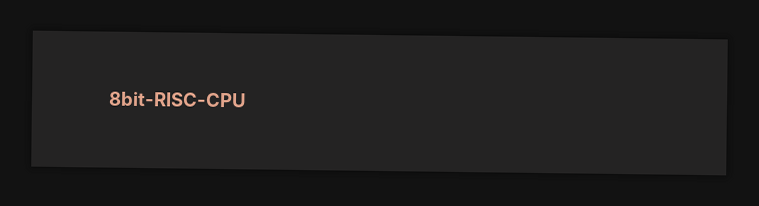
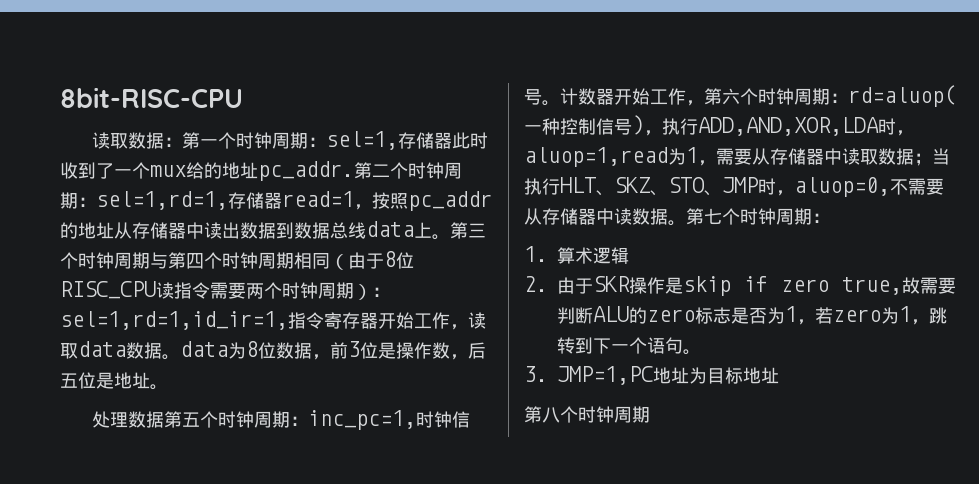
(247, 99) none -> [91,131,488,150] [60,161,462,181] [60,191,492,211] [60,221,486,240] [60,251,414,270] [60,281,390,300] [60,311,486,330] [60,341,486,360] [60,372,168,390] [91,410,470,430] [524,85,956,107] [524,115,914,136] [524,147,950,167] [524,177,944,197] [524,208,830,226] [524,246,629,264] [524,276,956,296] [557,306,947,325] [557,337,701,355] [524,366,779,385] [524,406,650,423] // 读取数据：第一个时钟周期：sel=1,存储器此时收到了一个mux给的地址pc_addr.第二个时钟周期：sel=1,rd=1,存储器read=1，按照pc_addr的地址从存储器中读出数据到数据总线data上。第三个时钟周期与第四个时钟周期相同（由于8位RISC_CPU读指令需要两个时钟周期）：sel=1,rd=1,id_ir=1,指令寄存器开始工作，读取data数据。data为8位数据，前3位是操作数，后五位是地址。 // 处理数据第五个时钟周期：inc_pc=1,时钟信号。计数器开始工作，第六个时钟周期：rd=aluop(一种控制信号)，执行ADD,AND,XOR,LDA时，aluop=1,read为1，需要从存储器中读取数据；当执行HLT、SKZ、STO、JMP时，aluop=0,不需要从存储器中读数据。第七个时钟周期： // 1.算术逻辑 // 2.由于SKR操作是skip if zero true,故需要判断ALU的zero标志是否为1，若zero为1，跳转到下一个语句。 // 3. JMP=1,PC地址为目标地址 // 第八个时钟周期

